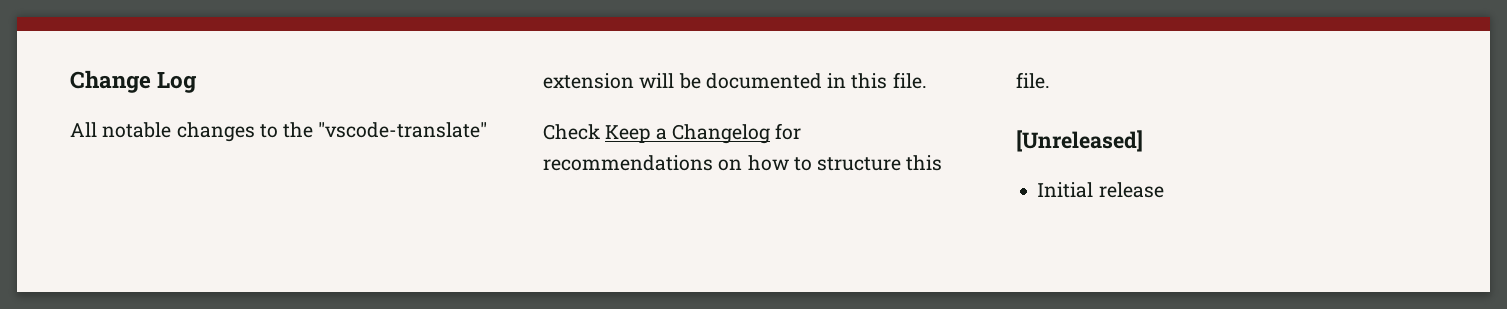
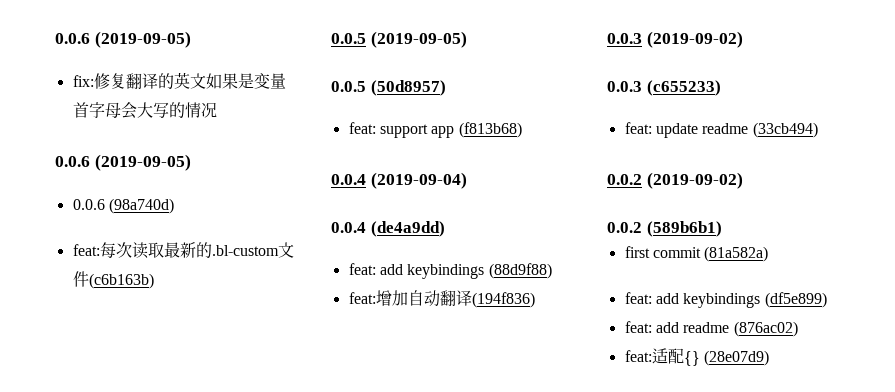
[70,70,198,93] [70,122,488,142] [543,72,927,89] [543,123,802,144] [543,155,943,171] [1016,72,1050,89] [1016,130,1143,152] [1037,182,1164,198] Change Log // All notable changes to the "vscode-translate" extension will be documented in this file. // Check Keep a Changelog for recommendations on how to structure this file. // [Unreleased] // Initial release -> [55,31,191,48] [72,72,286,89] [72,102,217,119] [55,154,191,171] [72,198,174,214] [72,242,294,259] [72,271,154,289] [331,31,467,48] [331,80,446,96] [348,122,522,138] [331,172,467,189] [331,221,445,237] [348,263,552,279] [348,290,535,308] [607,31,743,48] [607,80,721,96] [624,122,818,138] [607,172,743,189] [607,221,722,237] [624,246,769,262] [624,292,827,308] [624,321,798,337] [624,348,769,366] 0.0.6 (2019-09-05) // fix:修复翻译的英文如果是变量首字母会大写的情况 // 0.0.6 (2019-09-05) // 0.0.6 (98a740d) // feat:每次读取最新的.bl-custom文件(c6b163b) // 0.0.5 (2019-09-05) // 0.0.5 (50d8957) // feat: support app (f813b68) // 0.0.4 (2019-09-04) // 0.0.4 (de4a9dd) // feat: add keybindings (88d9f88) // feat:增加自动翻译(194f836) // 0.0.3 (2019-09-02) // 0.0.3 (c655233) // feat: update readme (33cb494) // 0.0.2 (2019-09-02) // 0.0.2 (589b6b1) // first commit (81a582a) // feat: add keybindings (df5e899) // feat: add readme (876ac02) // feat:适配{} (28e07d9)

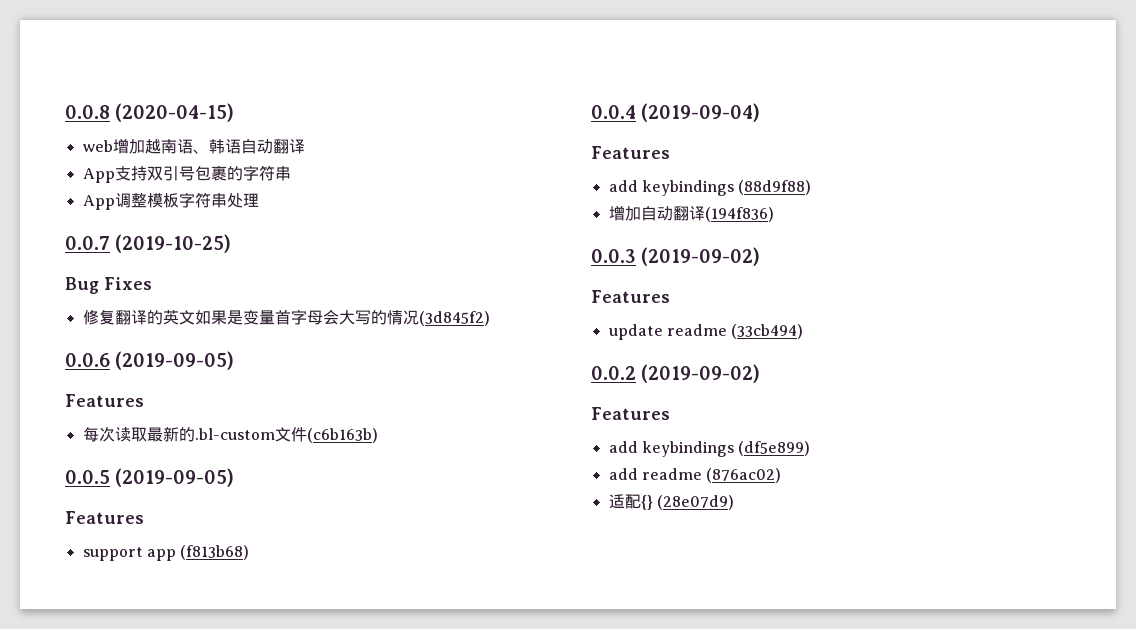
[55,31,191,48] [72,75,94,87] 0.0.6 (2019-09-05) // fix: -> [65,103,235,122] [82,138,305,154] [82,165,291,183] [82,192,259,210] [65,234,232,253] [65,277,152,294] 0.0.8 (2020-04-15) // web增加越南语、韩语自动翻译 // App支持双引号包裹的字符串 // App调整模板字符串处理 // 0.0.7 (2019-10-25) // Bug Fixes //
[55,154,191,171] [72,198,174,214] [72,244,100,256] // 0.0.6 (2019-09-05) // 0.0.6 (98a740d) // feat: -> [418,311,490,326] [65,351,235,370] [65,394,144,407] (3d845f2) // 0.0.6 (2019-09-05) // Features //
[331,80,446,96] [348,122,376,134] 0.0.5 (50d8957) // feat: -> [65,511,144,524] Features //
[331,221,445,237] [348,263,376,275] 0.0.4 (de4a9dd) // feat: -> [591,146,670,159] Features //
[348,292,376,304] feat: -> (812, 187) none
[607,80,721,96] [624,122,652,134] 0.0.3 (c655233) // feat: -> [591,290,670,303] Features //
[607,221,722,237] [624,246,769,262] [624,292,652,304] 0.0.2 (589b6b1) // first commit (81a582a) // feat: -> [591,407,670,420] Features //
[624,321,652,333] feat: -> (811, 448) none
[624,350,652,362] feat: -> (782, 475) none

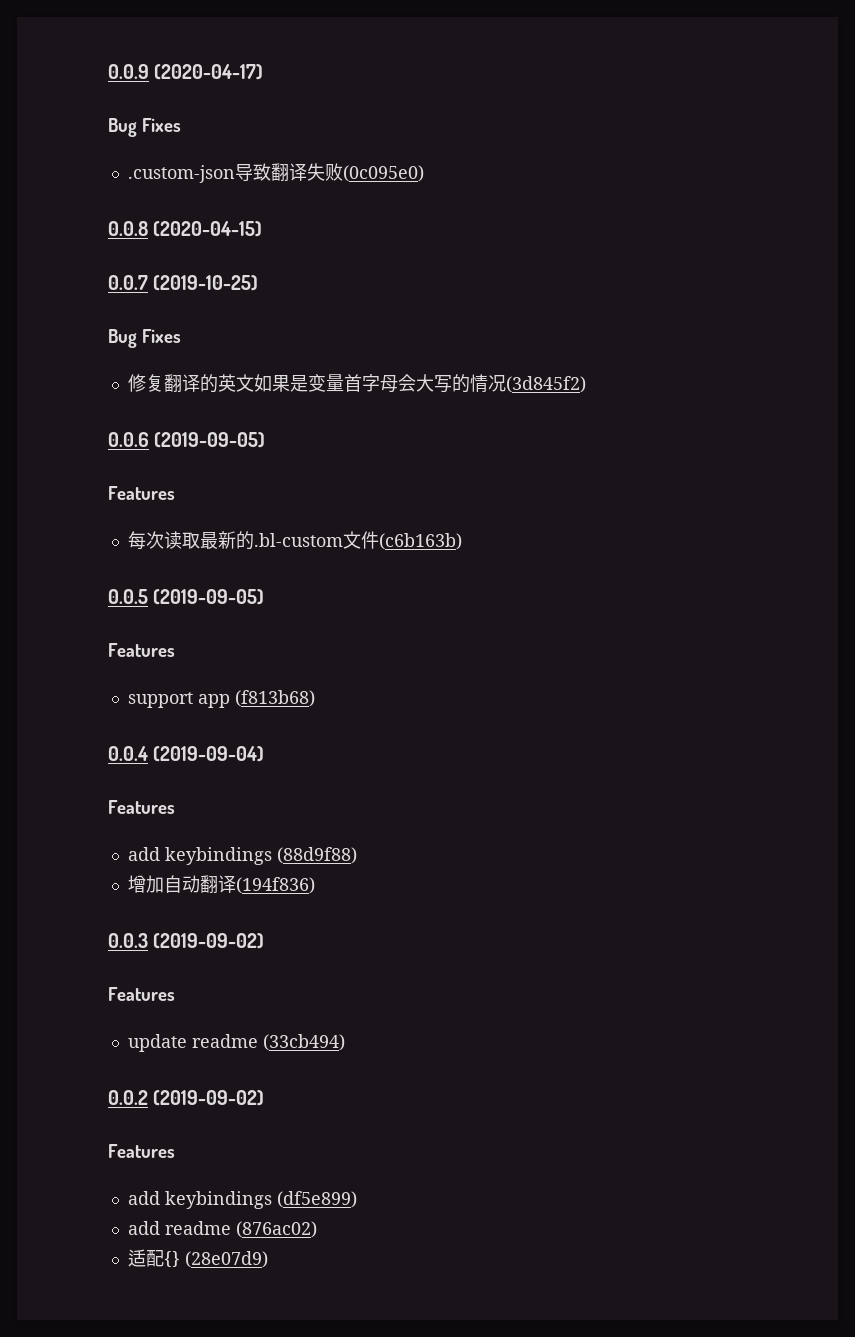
[65,103,235,122] [82,138,305,154] [82,165,291,183] [82,192,259,210] 0.0.8 (2020-04-15) // web增加越南语、韩语自动翻译 // App支持双引号包裹的字符串 // App调整模板字符串处理 -> [108,64,264,80] [108,118,181,137] [127,163,424,183] [108,221,263,237] 0.0.9 (2020-04-17) // Bug Fixes // .custom-json导致翻译失败(0c095e0) // 0.0.8 (2020-04-15)

